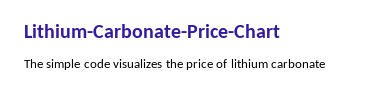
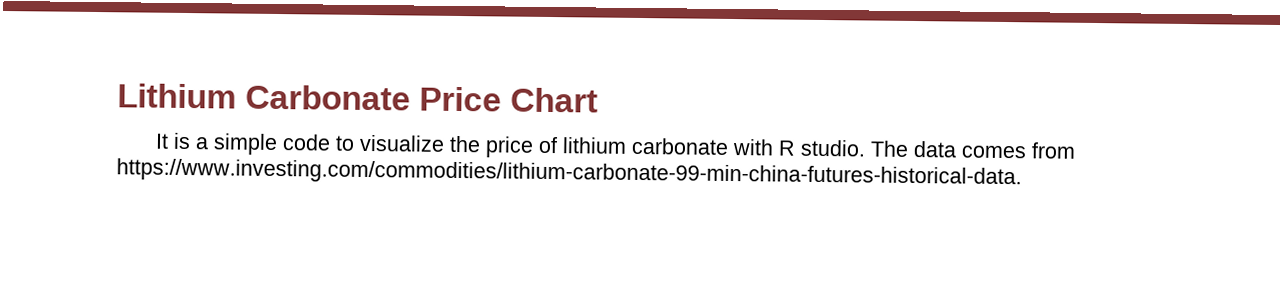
[24,24,280,38] [24,59,163,70] Lithium-Carbonate-Price-Chart // The simple code visualizes -> [117,83,599,113] [155,132,446,156] Lithium Carbonate Price Chart // It is a simple code to visualize
(325, 63) none -> [732,139,1077,159] [116,158,1022,190] with R studio. The data comes from https://www.investing.com/commodities/lithium-carbonate-99-min-china-futures-historical-data.

